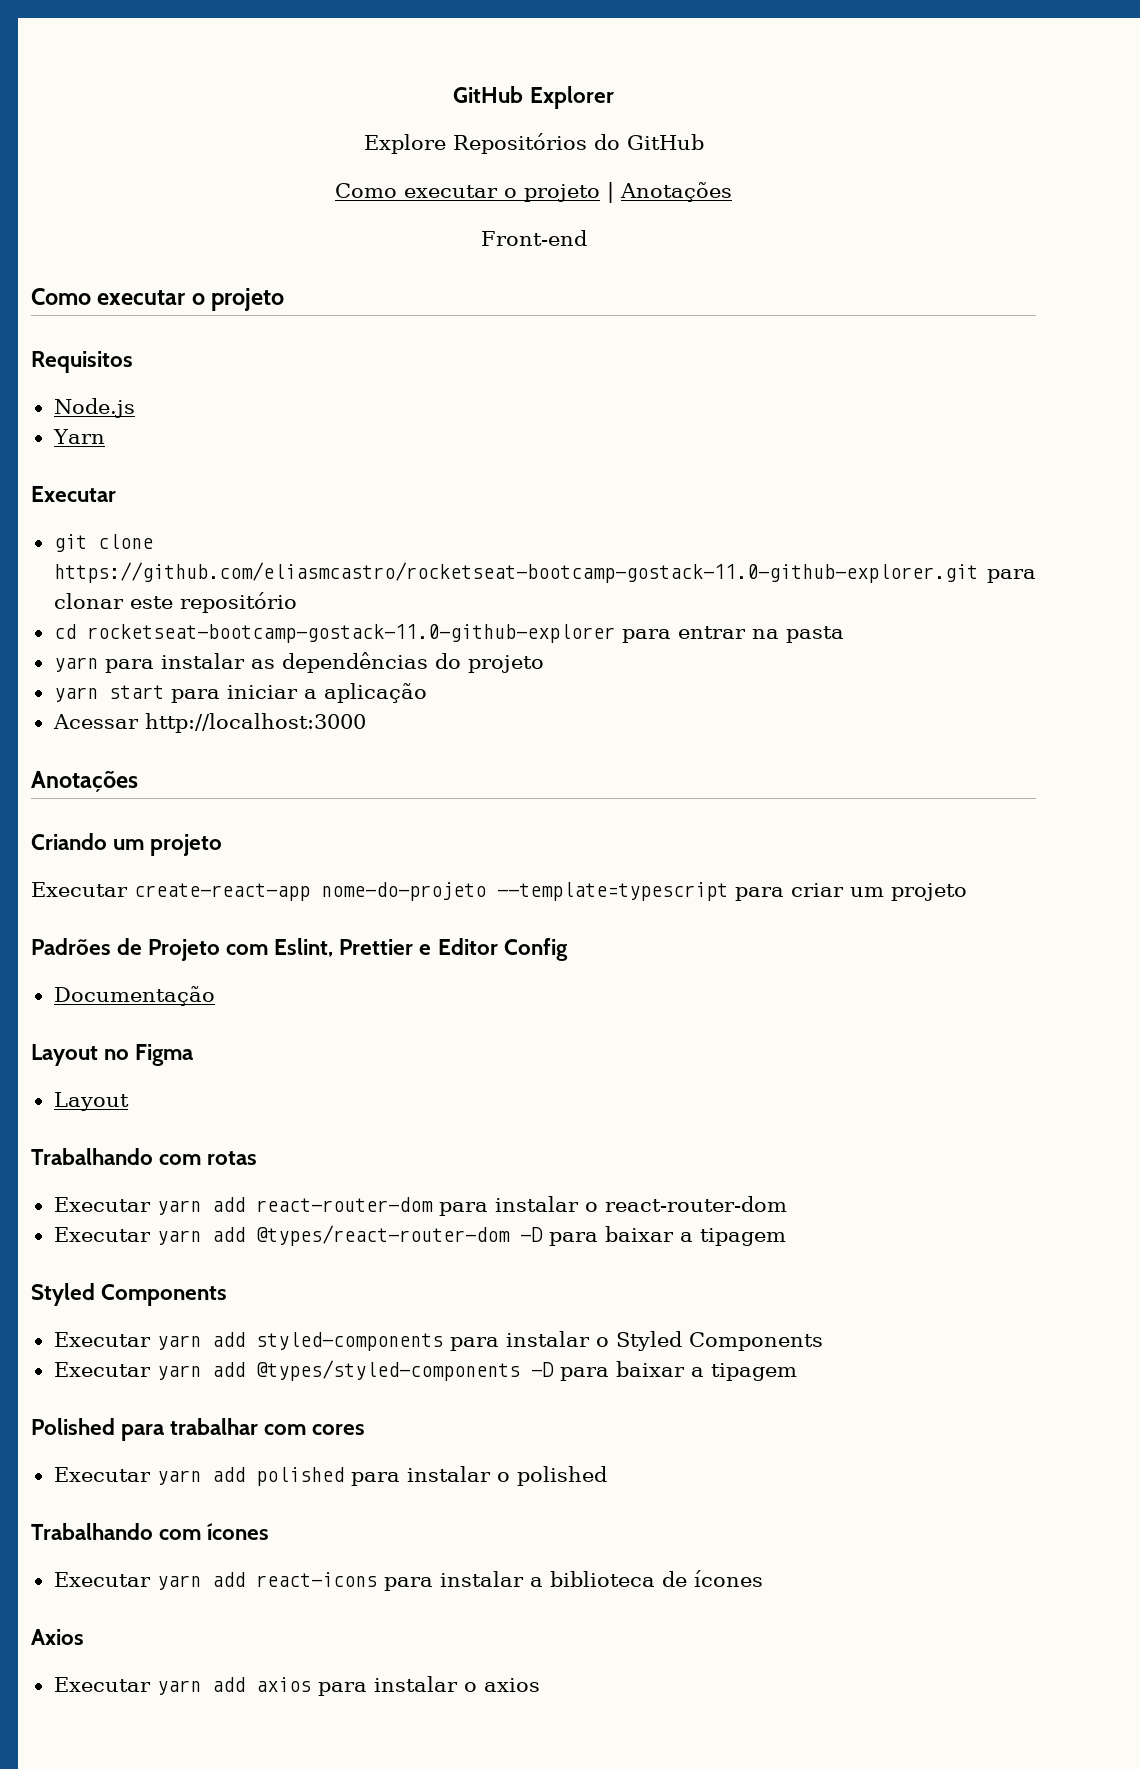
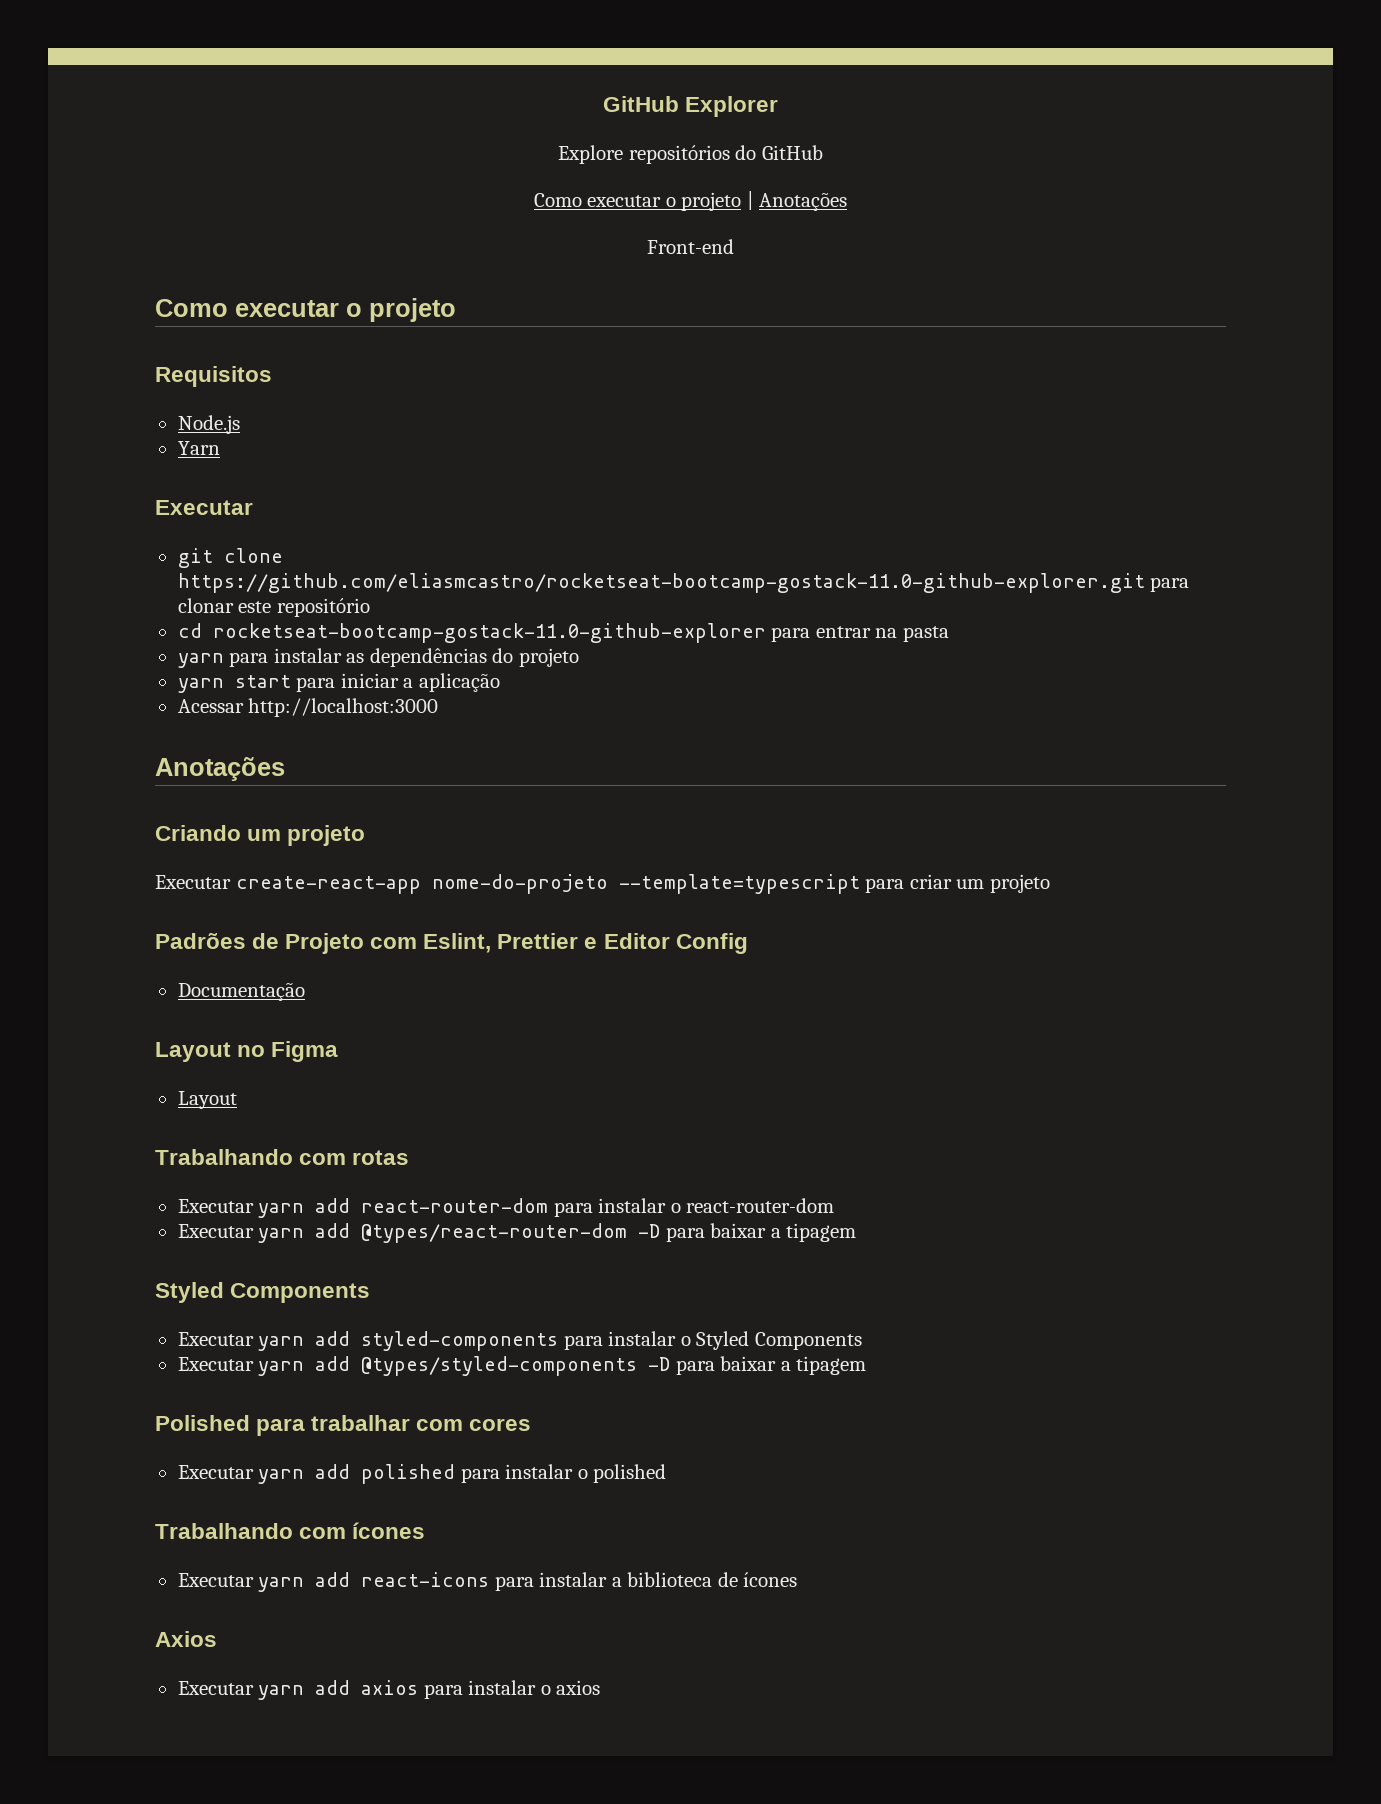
[452,133,587,154] Repositórios -> [628,145,730,164] repositórios

